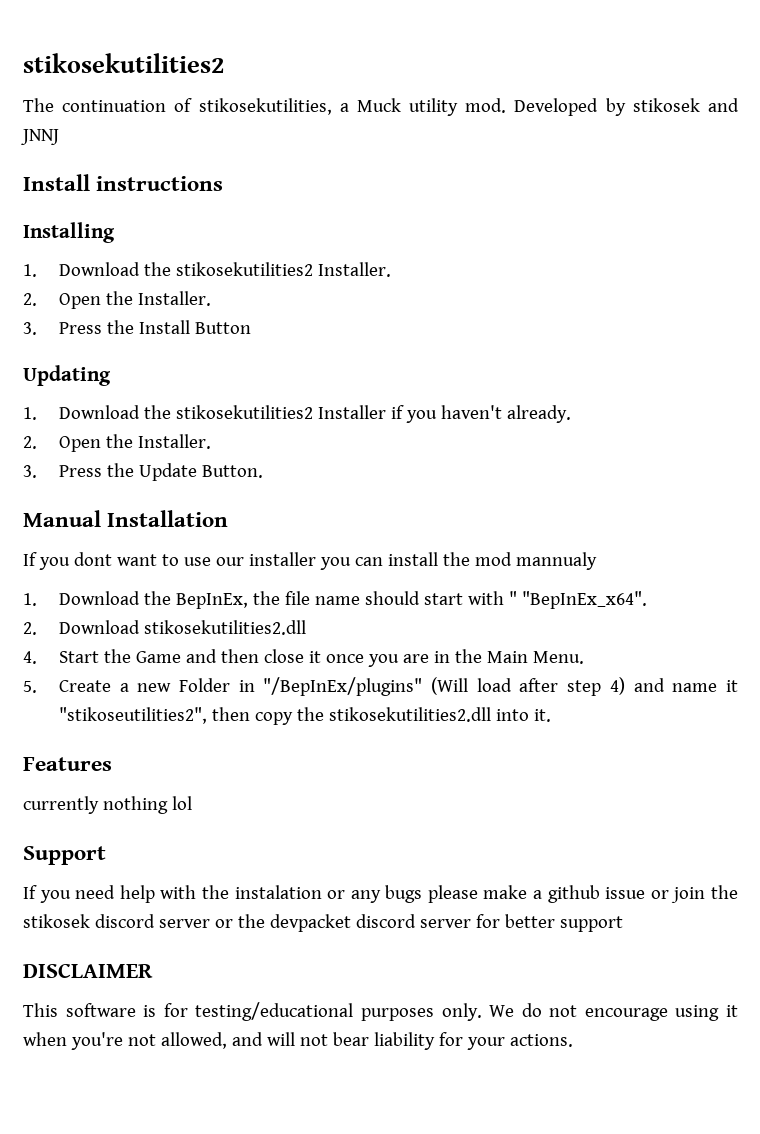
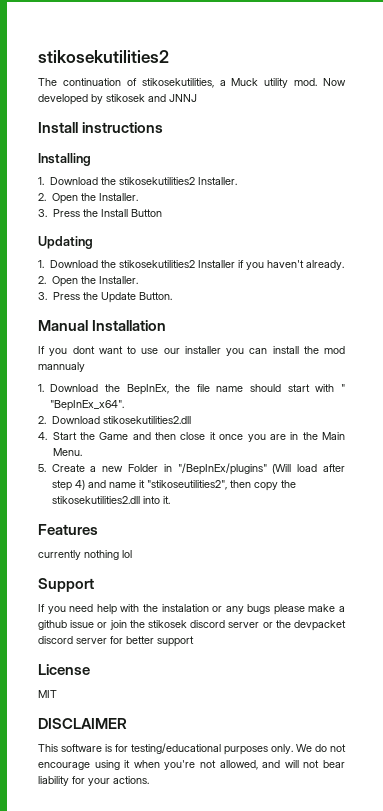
[514,98,599,116] Developed -> [323,78,346,86] [38,94,88,105] Now developed
(623, 924) none -> [38,664,90,675] [38,690,57,698] // License // MIT

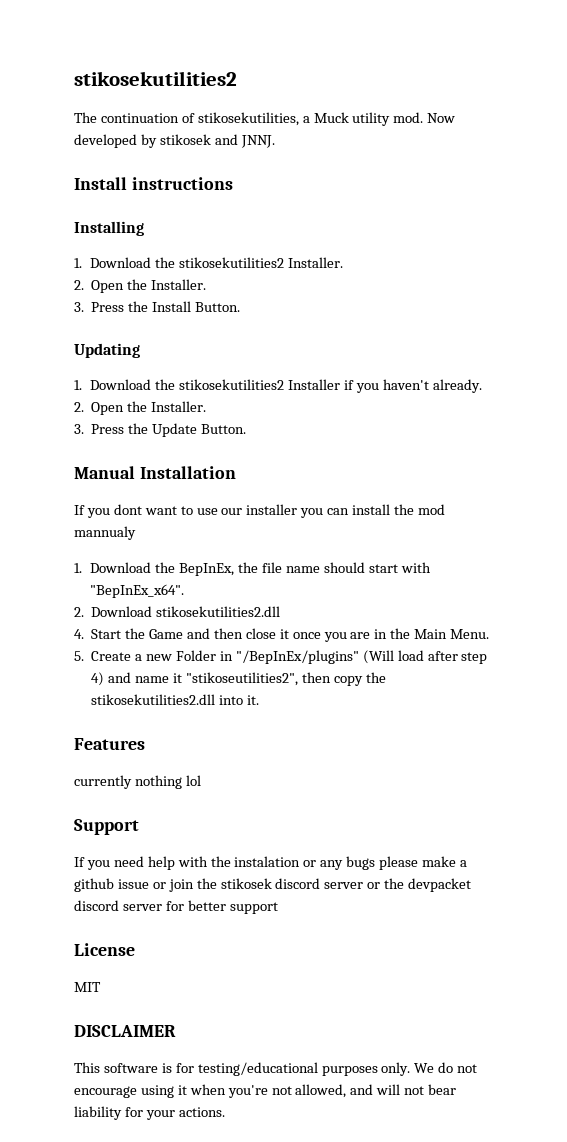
[169,94,197,102] JNNJ -> [240,135,275,148] JNNJ.
[130,209,162,217] Button -> [194,302,240,312] Button.
[341,384,345,392] " -> (431, 567) none

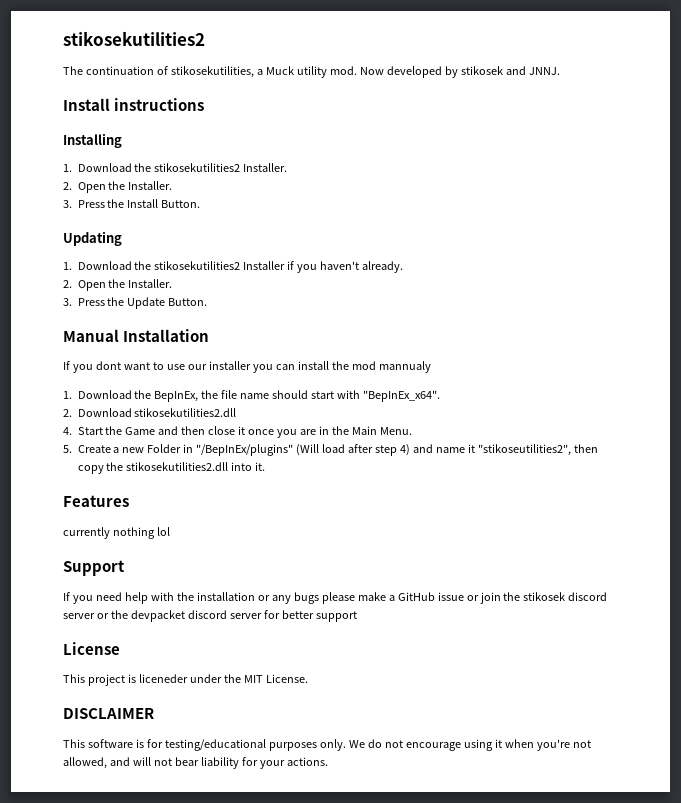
[234,856,301,867] instalation -> [196,592,255,601] installation
[74,878,114,892] github -> [397,592,435,601] GitHub
(135, 949) none -> [63,674,241,686] This project is liceneder under the
(101, 987) none -> [265,674,308,683] License.

